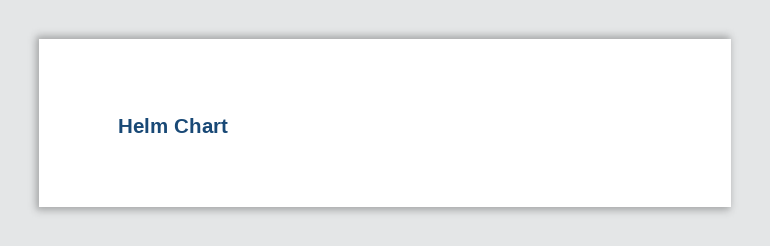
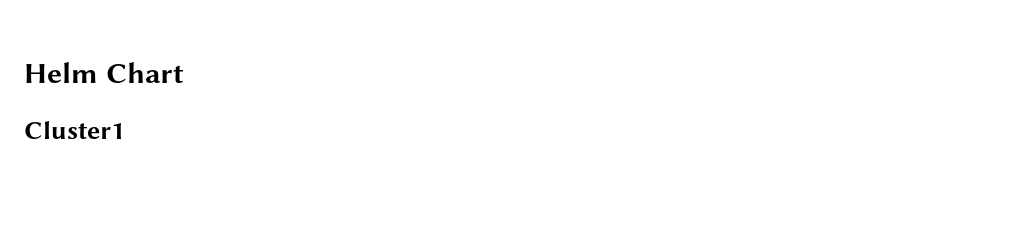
(228, 125) none -> [24,121,125,139] // Cluster1

